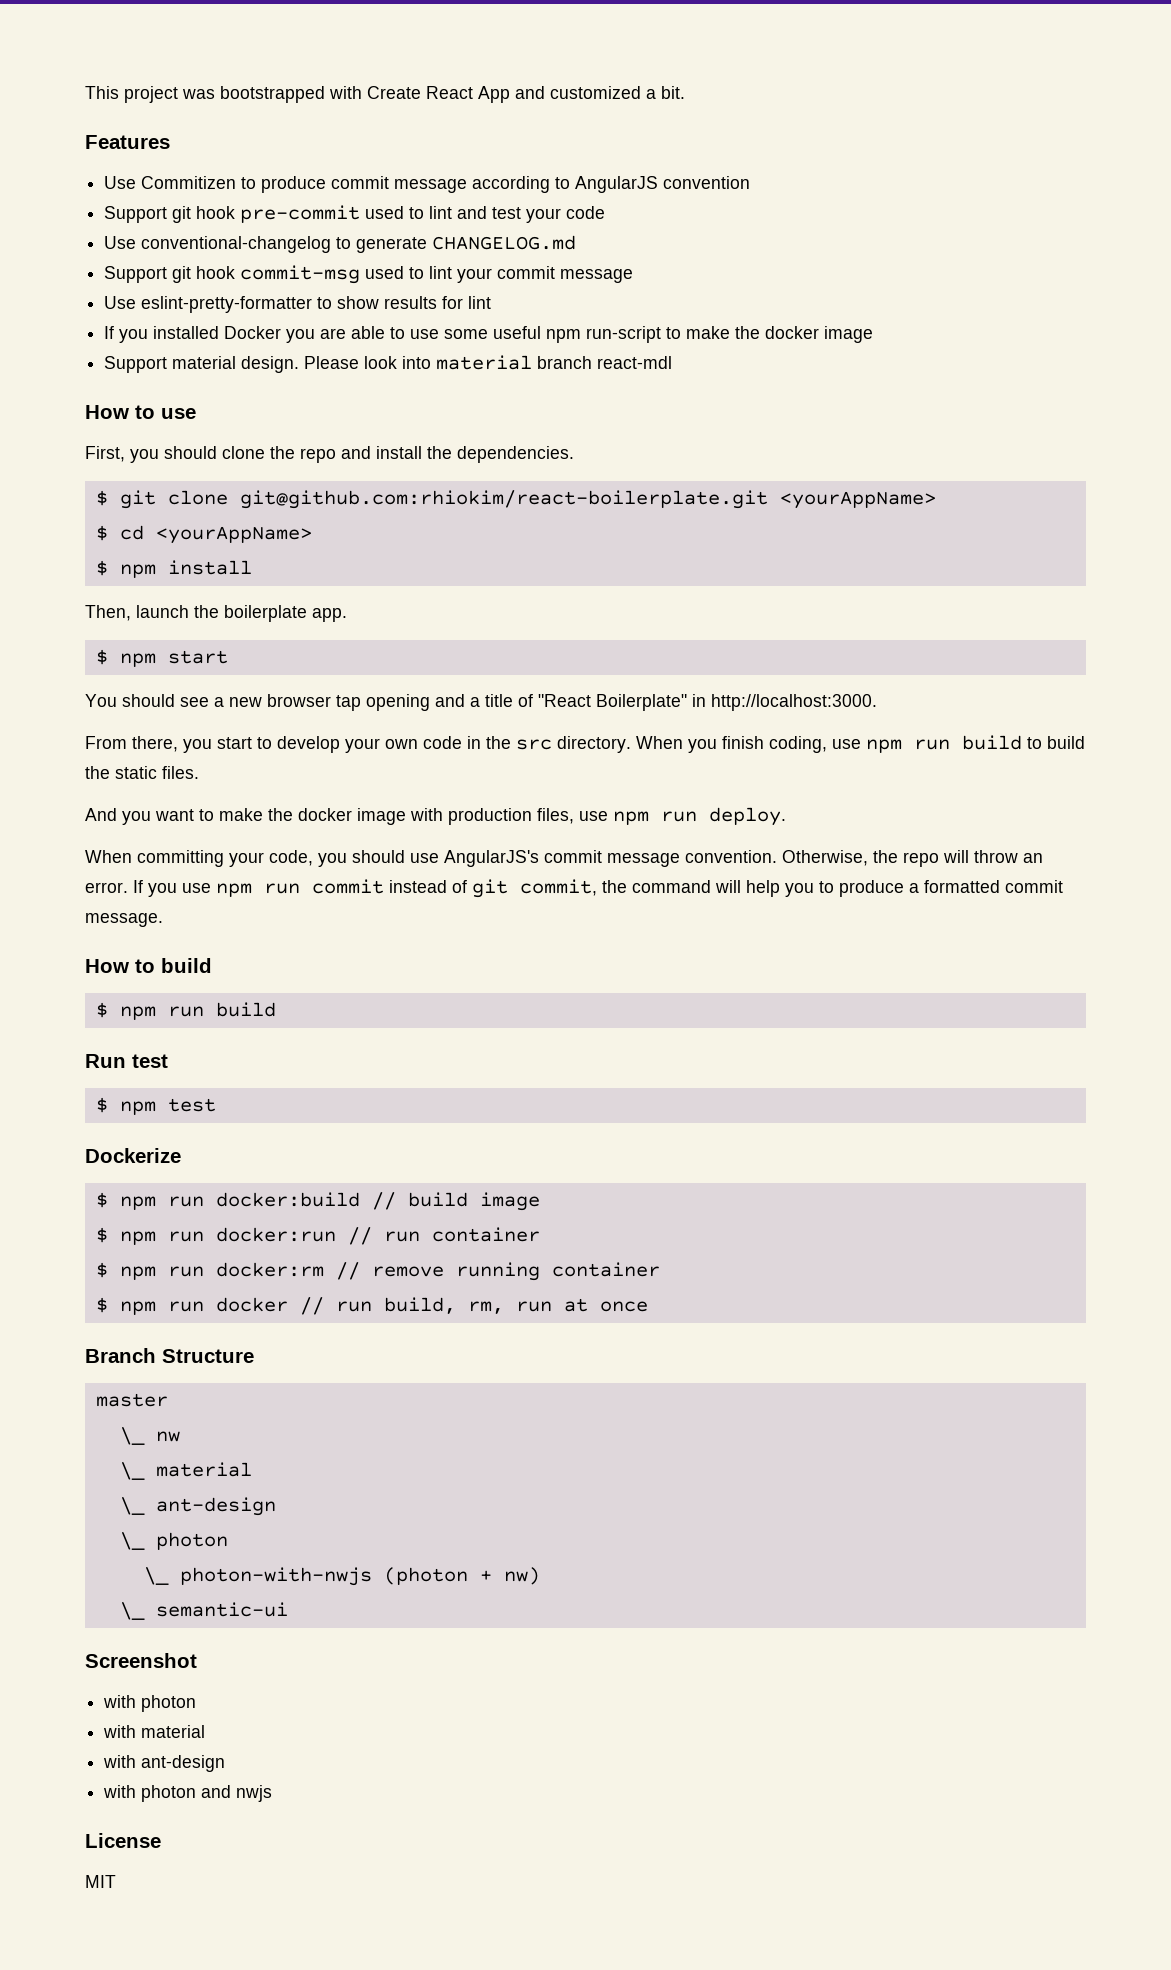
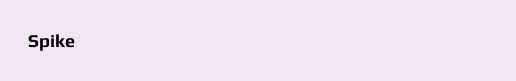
[85,86,685,103] [85,135,170,149] [104,176,751,193] [104,205,606,223] [104,235,577,253] [104,265,634,284] [104,296,492,313] [104,326,874,343] [104,355,673,373] [85,405,196,419] [85,446,574,463] [95,490,936,509] [95,525,312,544] [95,560,252,578] [85,605,347,622] [95,649,228,667] [85,694,877,711] [85,735,1085,753] [85,766,199,779] [85,807,786,826] [85,850,1043,867] [85,879,1063,898] [85,913,163,927] [85,958,212,973] [95,1002,276,1020] [85,1054,168,1068] [95,1097,216,1115] [85,1148,181,1163] [95,1192,540,1211] [95,1227,540,1245] [95,1262,660,1281] [95,1297,648,1315] [85,1348,254,1363] [95,1393,168,1407] [119,1427,180,1445] [119,1462,252,1480] [119,1497,276,1516] [119,1532,228,1550] [143,1567,540,1586] [119,1602,288,1620] [85,1653,197,1668] [103,1695,197,1712] [103,1725,206,1738] [103,1755,226,1772] [103,1785,273,1802] [85,1833,161,1848] [85,1875,116,1888] This project was bootstrapped with Create React App and customized a bit. // Features // Use Commitizen to produce commit message according to AngularJS convention // Support git hook pre-commit used to lint and test your code // Use conventional-changelog to generate CHANGELOG.md // Support git hook commit-msg used to lint your commit message // Use eslint-pretty-formatter to show results for lint // If you installed Docker you are able to use some useful npm run-script to make the docker image // Support material design. Please look into material branch react-mdl // How to use // First, you should clone the repo and install the dependencies. // $ git clone git@github.com:rhiokim/react-boilerplate.git <yourAppName> // $ cd <yourAppName> // $ npm install // Then, launch the boilerplate app. // $ npm start // You should see a new browser tap opening and a title of "React Boilerplate" in http://localhost:3000. // From there, you start to develop your own code in the src directory. When you finish coding, use npm run build to build the static files. // And you want to make the docker image with production files, use npm run deploy. // When committing your code, you should use AngularJS's commit message convention. Otherwise, the repo will throw an error. If you use npm run commit instead of git commit, the command will help you to produce a formatted commit message. // How to build // $ npm run build // Run test // $ npm test // Dockerize // $ npm run docker:build // build image // $ npm run docker:run // run container // $ npm run docker:rm // remove running container // $ npm run docker // run build, rm, run at once // Branch Structure // master // \_ nw // \_ material // \_ ant-design // \_ photon // \_ photon-with-nwjs (photon + nw) // \_ semantic-ui // Screenshot // with photon // with material // with ant-design // with photon and nwjs // License // MIT -> [28,34,75,51] Spike

